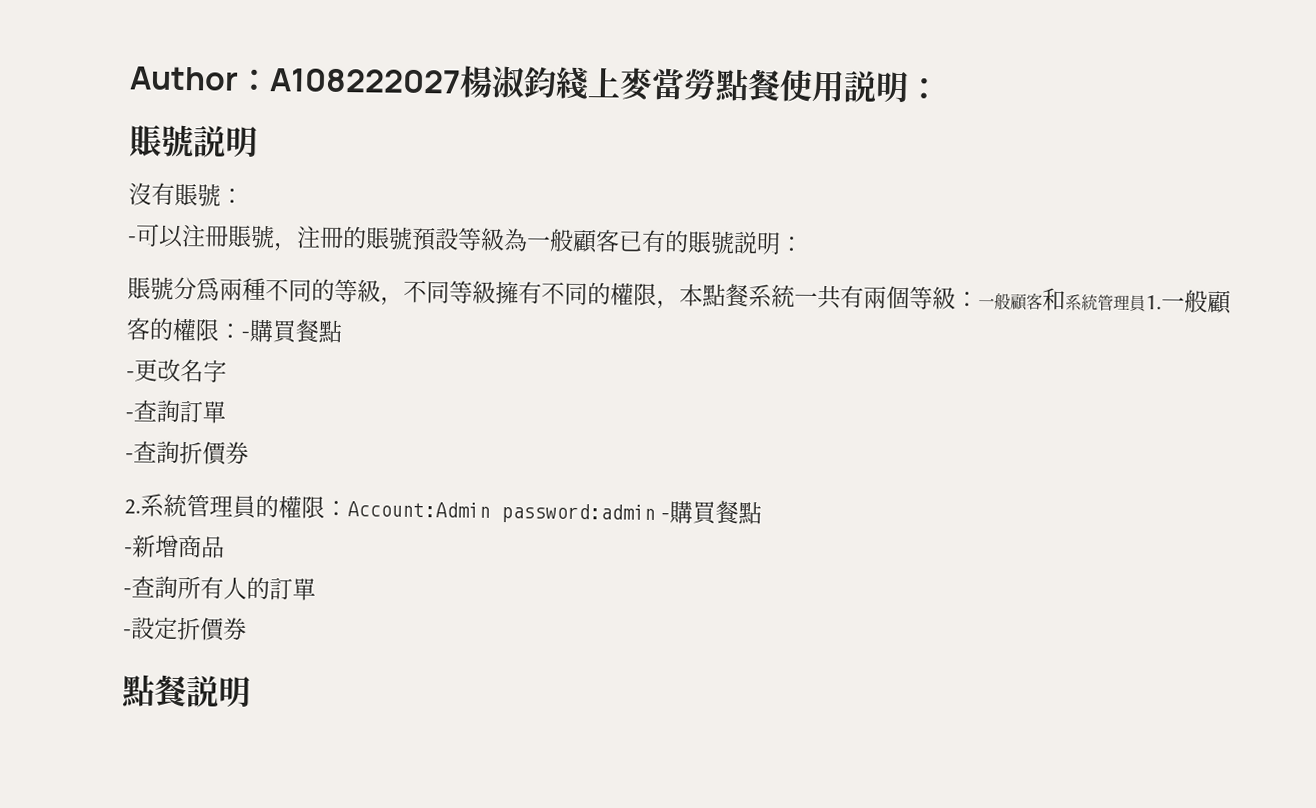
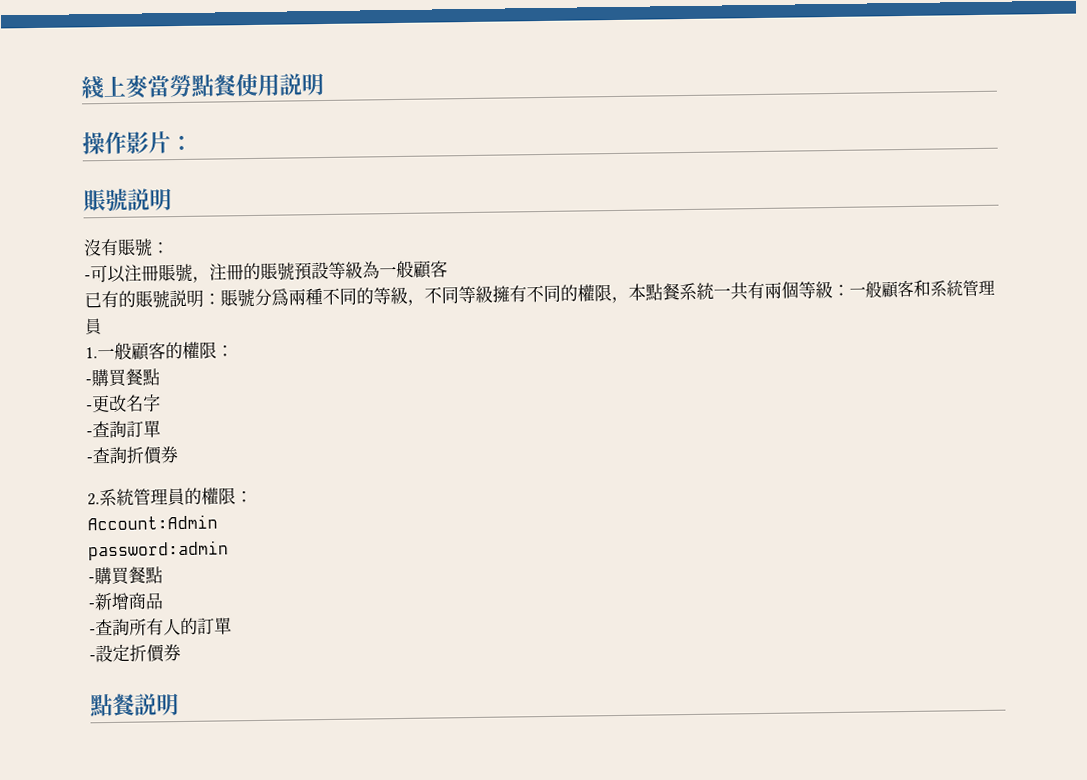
[129,65,557,99] Author：A108222027楊淑鈞 -> (81, 87) none
(909, 87) none -> [82,131,171,155] // 操作影片
(620, 241) none -> (448, 269) //
(804, 244) // -> (221, 299) none
(1146, 303) none -> (102, 326) //
(242, 331) none -> (234, 351) //
(348, 508) none -> (253, 497) //
(491, 509) none -> (218, 522) //
(656, 513) none -> (229, 550) //

